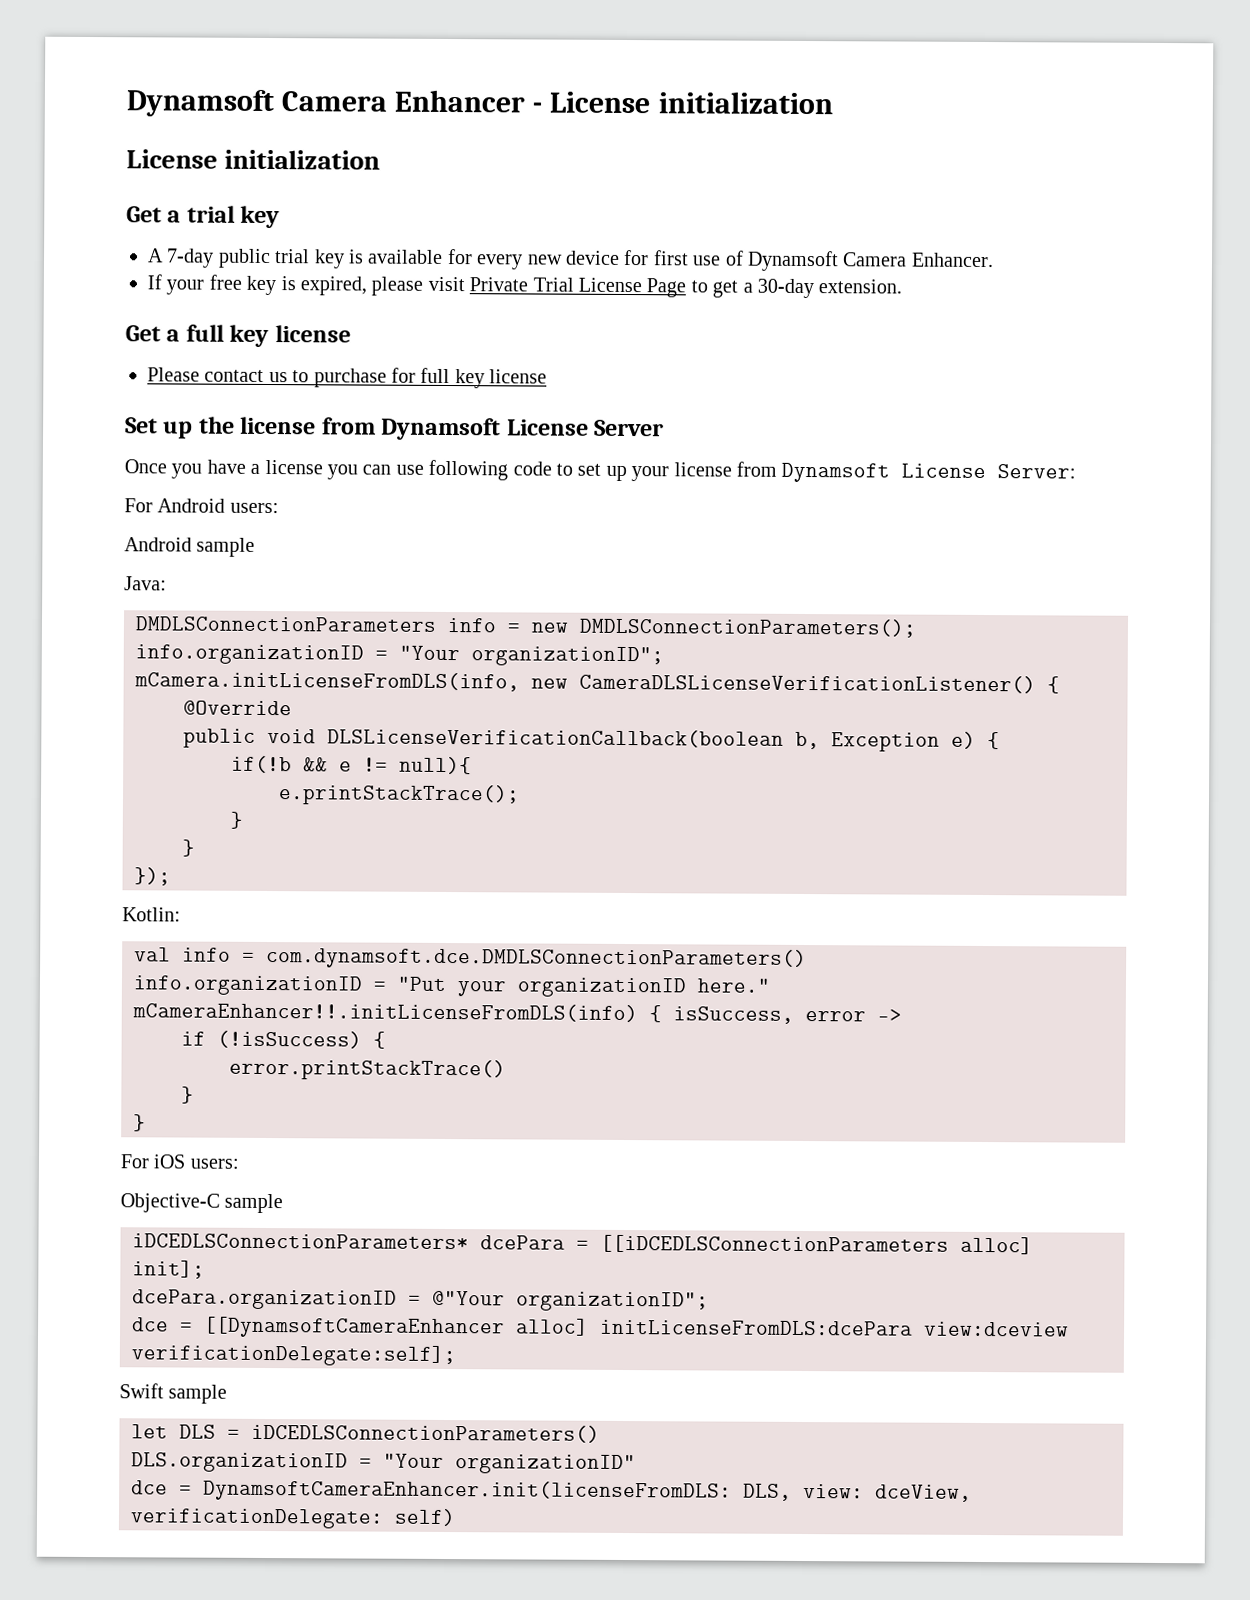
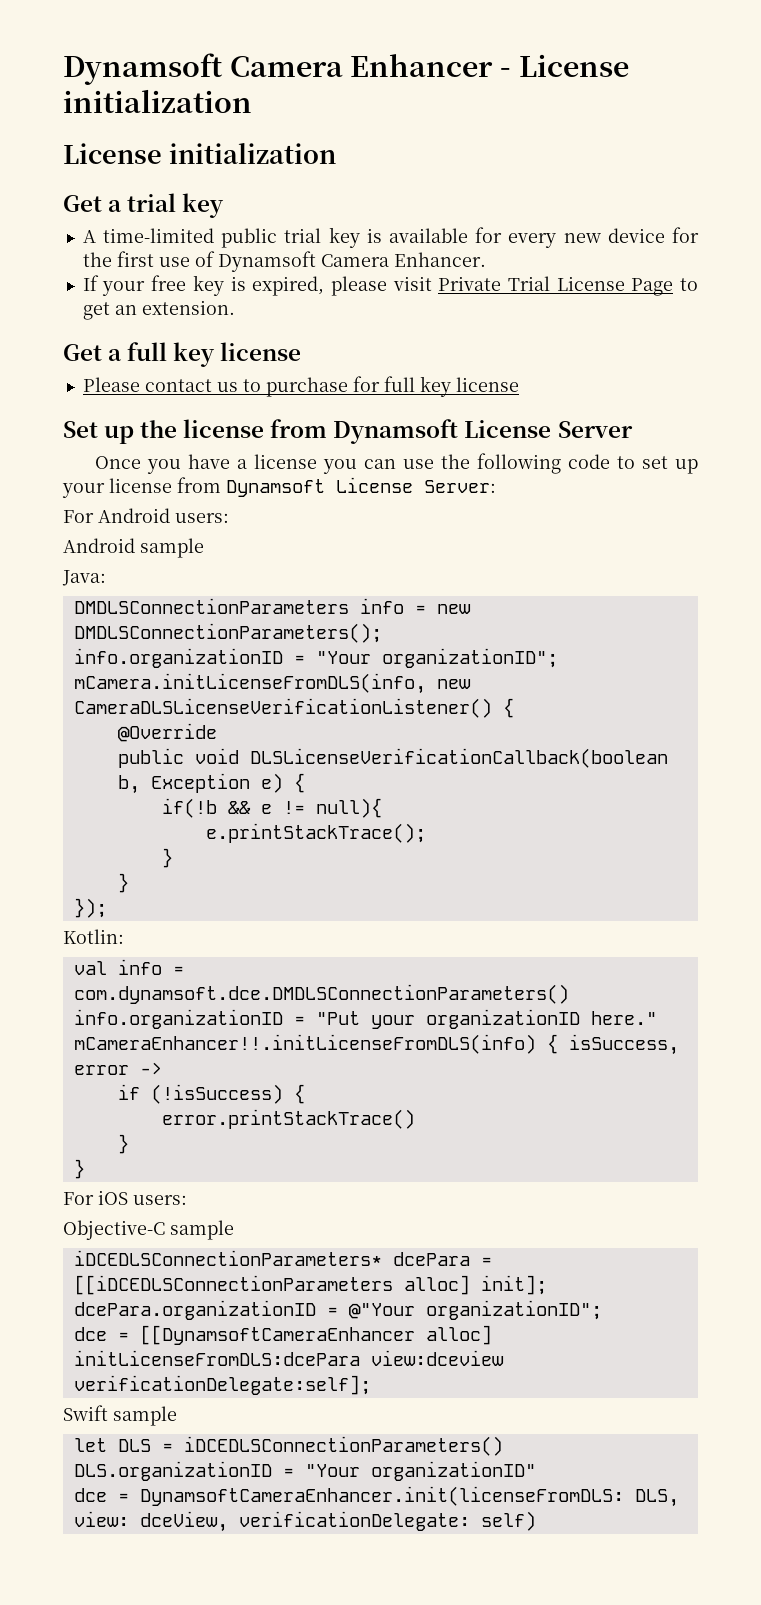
[166,248,215,268] 7-day -> [103,228,214,243] time-limited
(650, 257) none -> [82,252,112,267] the
[742,278,814,299] a 30-day -> [114,305,137,315] an
(424, 469) none -> [441,454,471,469] the

